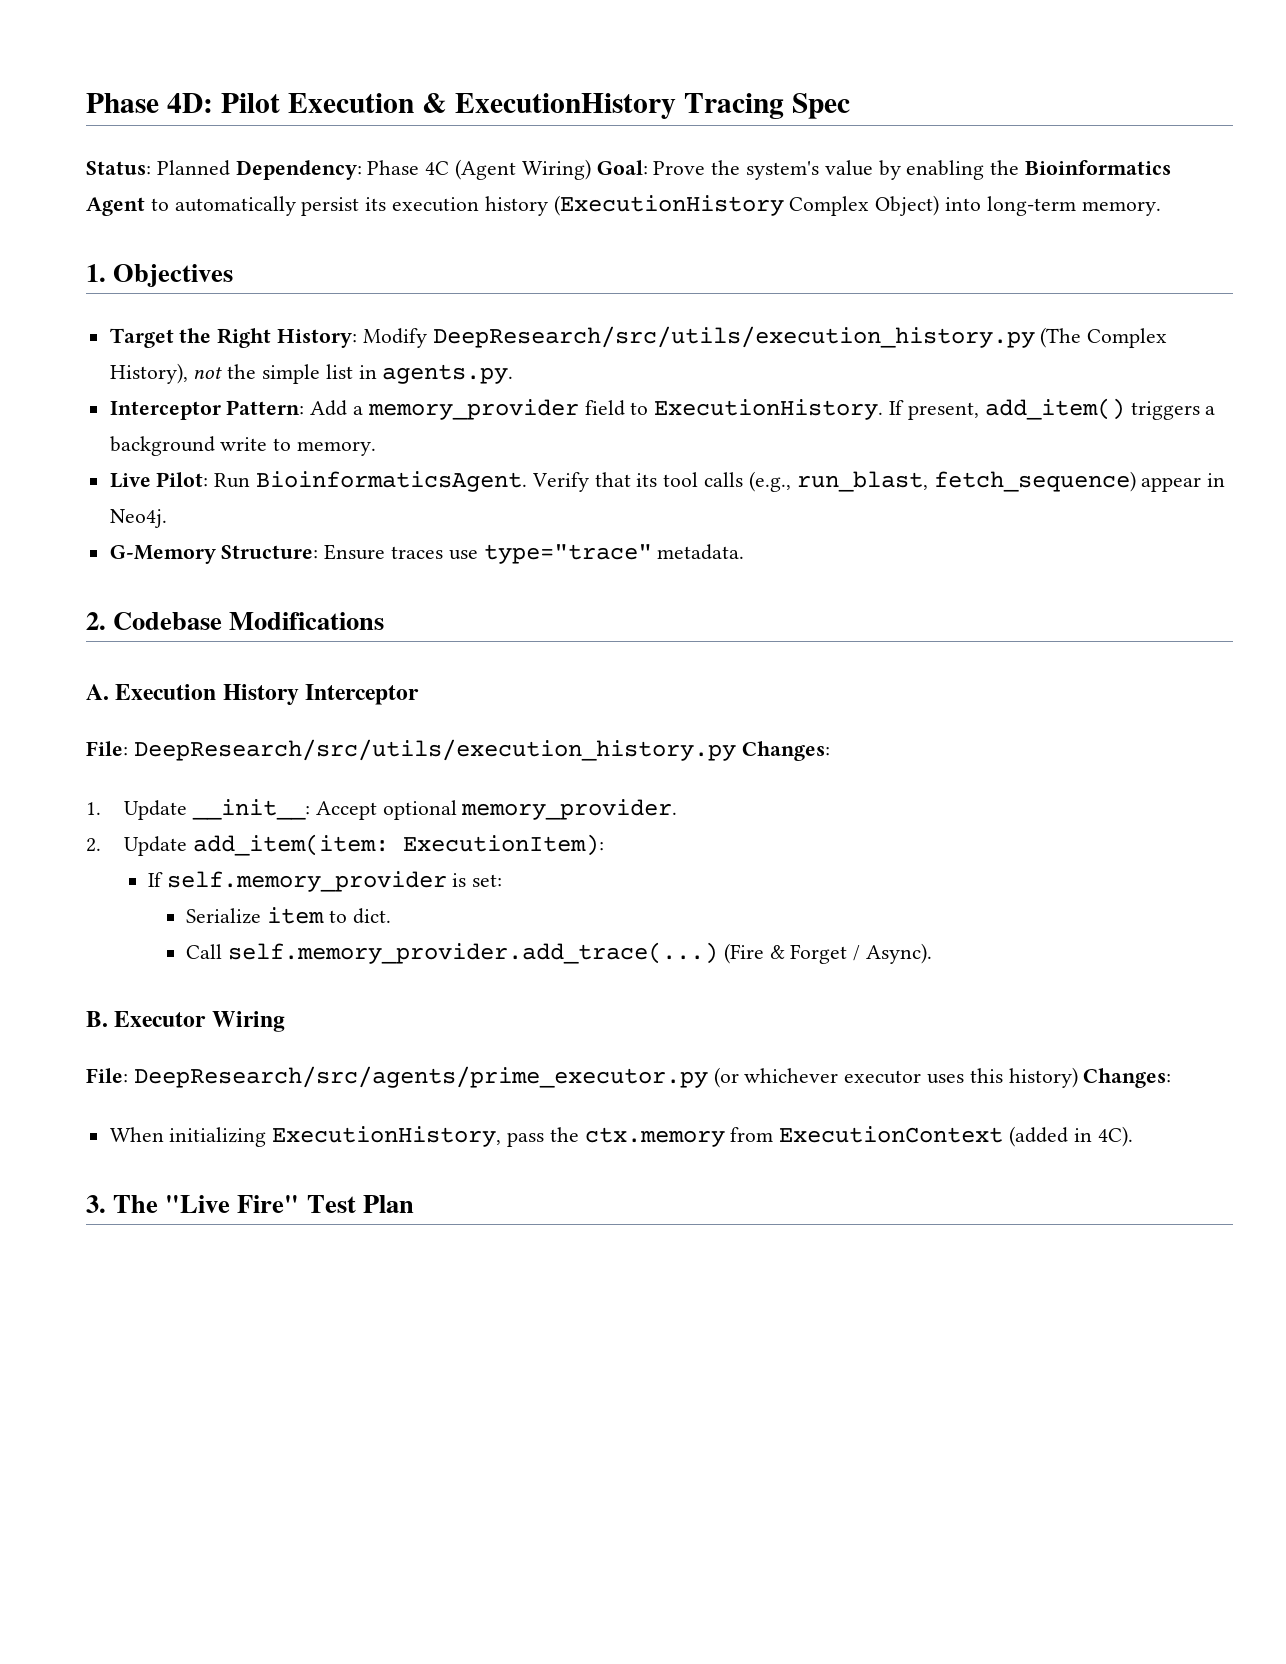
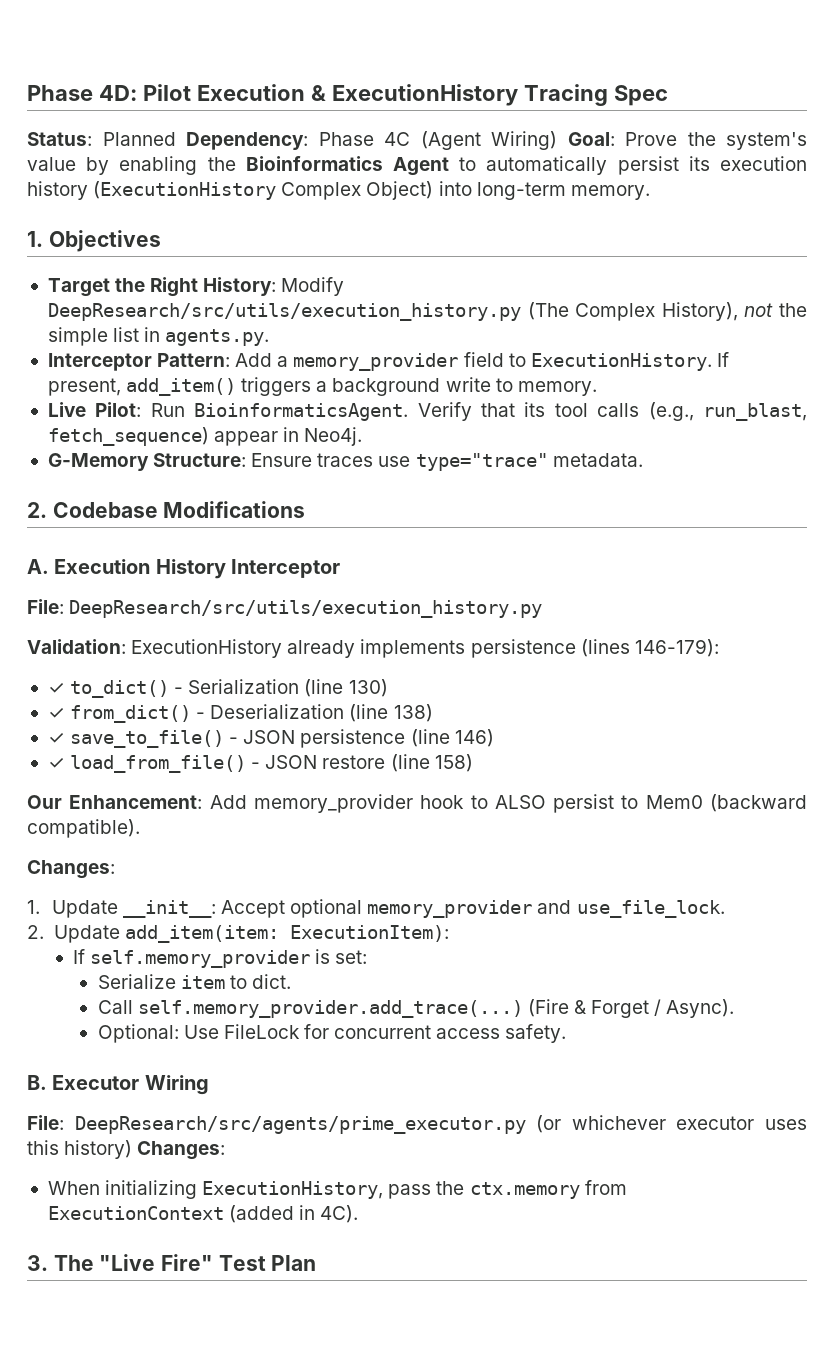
(736, 750) none -> [27,639,719,658] [47,679,388,698] [47,704,433,723] [47,729,494,748] [47,754,473,773] [27,794,807,813] [27,819,140,838] // Validation: ExecutionHistory already implements persistence (lines 146-179): // ✓ to_dict() - Serialization (line 130) // ✓ from_dict() - Deserialization (line 138) // ✓ save_to_file() - JSON persistence (line 146) // ✓ load_from_file() - JSON restore (line 158) // Our Enhancement: Add memory_provider hook to ALSO persist to Mem0 (backward compatible). //
[461,799,678,820] memory_provider. -> [367,900,725,918] memory_provider and use_file_lock.
(932, 953) none -> [97,1024,567,1043] // Optional: Use FileLock for concurrent access safety.

